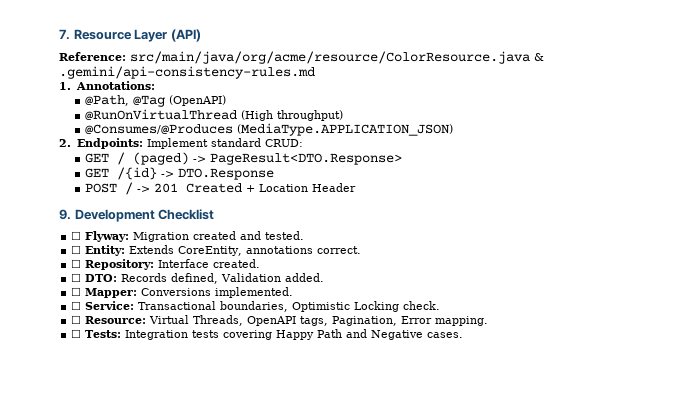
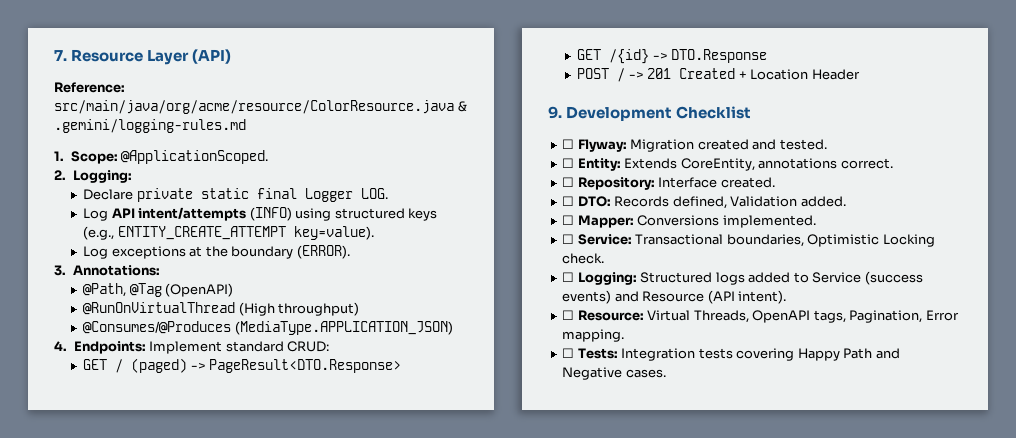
[59,66,315,79] [59,82,71,90] .gemini/api-consistency-rules.md // 1. -> [54,119,246,133] [54,150,269,164] [54,170,132,183] [83,188,388,202] [83,207,438,221] [83,226,374,240] [83,245,350,259] [54,265,66,276] .gemini/logging-rules.md // 1. Scope: @ApplicationScoped. // 2. Logging: // Declare private static final Logger LOG. // Log API intent/attempts (INFO) using structured keys (e.g., ENTITY_CREATE_ATTEMPT key=value). // Log exceptions at the boundary (ERROR). // 3.
[59,139,71,147] 2. -> [54,341,67,351] 4.
(441, 305) none -> [562,271,923,285] [562,290,787,304] // ☐ Logging: Structured logs added to Service (success events) and Resource (API intent).

